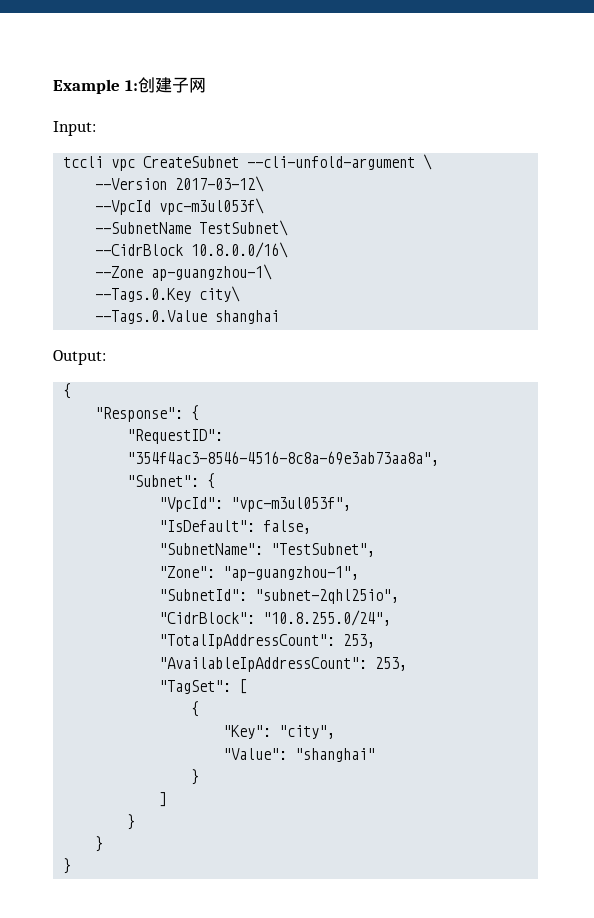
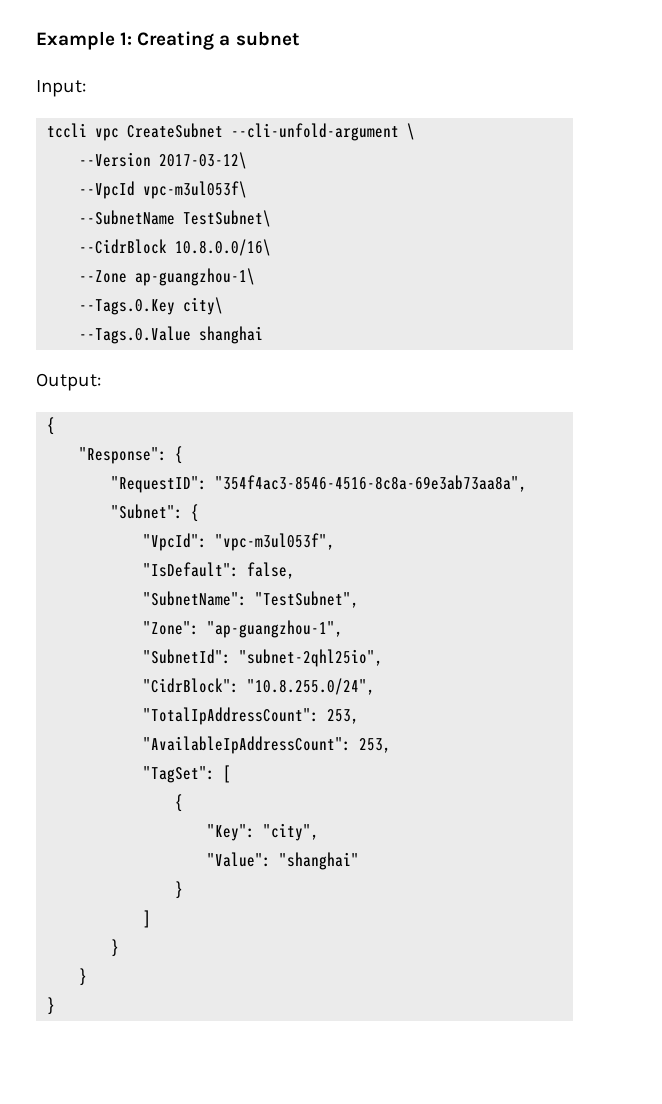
[137,77,206,93] 创建子网 -> [137,31,300,50] Creating a subnet

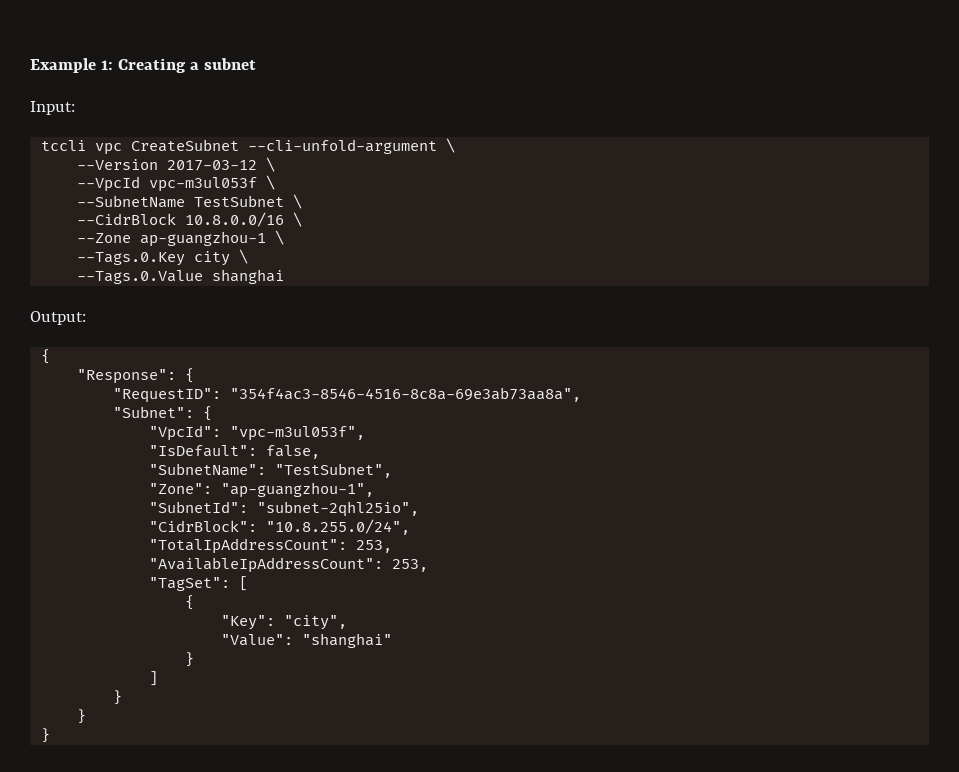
[159,152,248,169] 2017-03-12\ -> [167,157,276,172] 2017-03-12 \
[143,181,248,199] vpc-m3ul053f\ -> [149,175,276,192] vpc-m3ul053f \
[183,210,272,227] TestSubnet\ -> [194,194,303,209] TestSubnet \
[175,239,272,256] 10.8.0.0/16\ -> [185,212,303,227] 10.8.0.0/16 \
[135,268,256,286] ap-guangzhou-1\ -> [140,230,285,247] ap-guangzhou-1 \
[183,297,224,315] city\ -> [194,249,249,266] city \

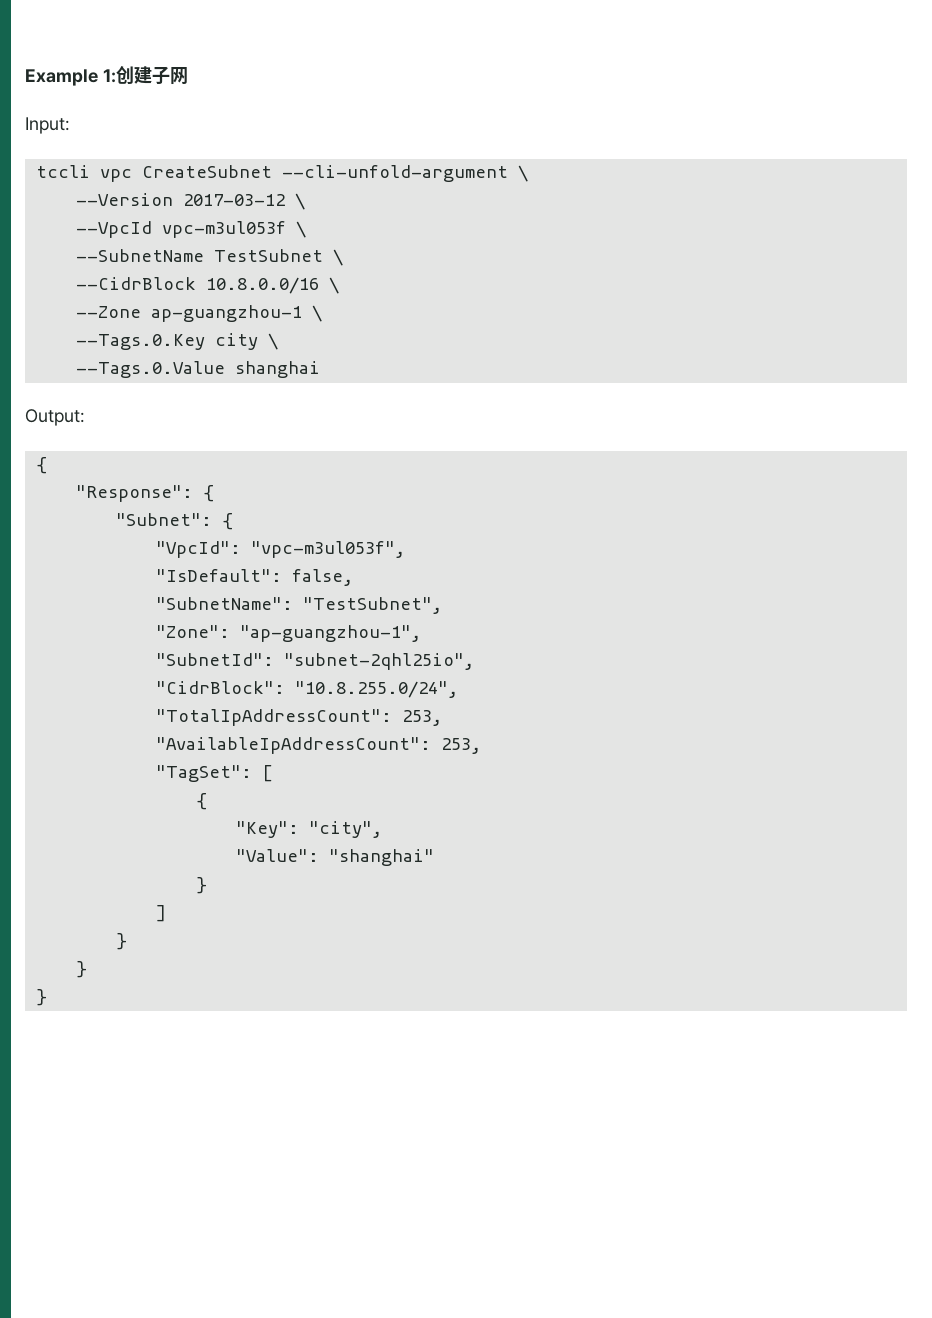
[117,58,256,73] Creating a subnet -> [116,66,188,85] 创建子网
[113,387,582,403] // "RequestID": "354f4ac3-8546-4516-8c8a-69e3ab73aa8a", -> (214, 493) none

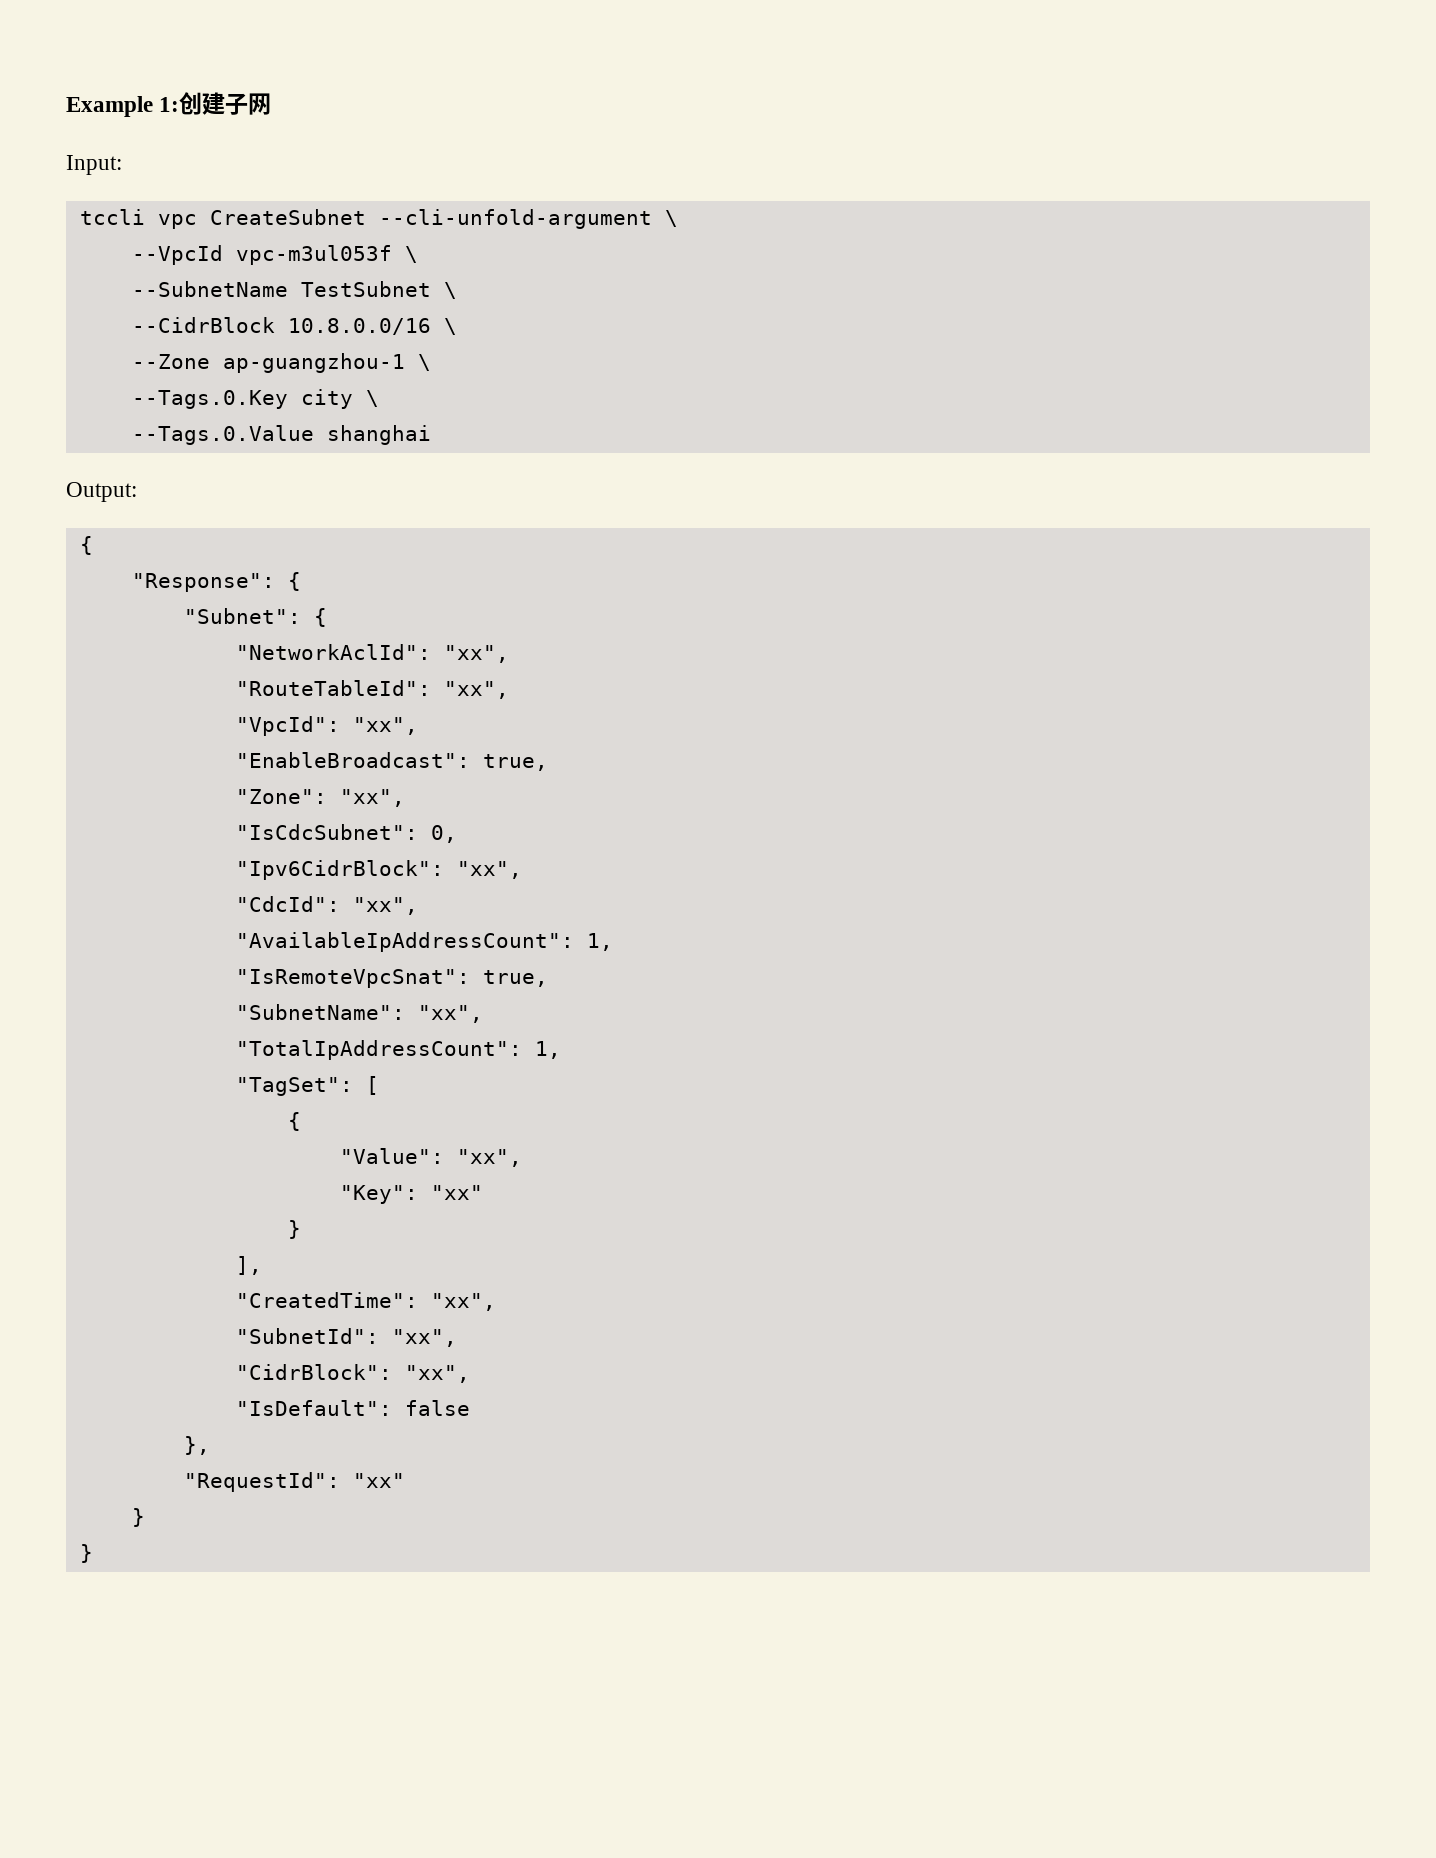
[75,193,305,210] // --Version 2017-03-12 \ -> (678, 218) none
[155,541,405,558] [155,569,353,586] [155,597,442,614] [155,625,421,642] [155,653,474,670] [155,681,458,698] [155,709,442,726] [155,737,481,754] "VpcId": "vpc-m3ul053f", // "IsDefault": false, // "SubnetName": "TestSubnet", // "Zone": "ap-guangzhou-1", // "SubnetId": "subnet-2qhl25io", // "CidrBlock": "10.8.255.0/24", // "TotalIpAddressCount": 253, // "AvailableIpAddressCount": 253, -> [235,644,509,663] [235,680,509,699] [235,716,418,736] [235,752,548,771] [235,789,405,807] [235,824,457,843] [235,860,522,880] [235,896,418,915] [235,932,613,952] [235,969,548,988] [235,1004,483,1023] [235,1040,561,1060] "NetworkAclId": "xx", // "RouteTableId": "xx", // "VpcId": "xx", // "EnableBroadcast": true, // "Zone": "xx", // "IsCdcSubnet": 0, // "Ipv6CidrBlock": "xx", // "CdcId": "xx", // "AvailableIpAddressCount": 1, // "IsRemoteVpcSnat": true, // "SubnetName": "xx", // "TotalIpAddressCount": 1,
(207, 801) none -> [339,1148,522,1167] // "Value": "xx",
[308,821,382,838] [235,849,434,866] [195,877,207,894] [155,905,166,922] [115,933,127,950] [75,961,87,978] [35,989,47,1006] "city", // "Value": "shanghai" // } // ] // } // } // } -> [430,1185,483,1200] [287,1220,301,1239] [235,1256,262,1275] [235,1292,496,1311] [235,1328,457,1347] [235,1364,470,1383] [235,1400,470,1416] [183,1436,210,1455] [183,1472,405,1492] [131,1508,145,1527] [79,1544,93,1563] "xx" // } // ], // "CreatedTime": "xx", // "SubnetId": "xx", // "CidrBlock": "xx", // "IsDefault": false // }, // "RequestId": "xx" // } // }

